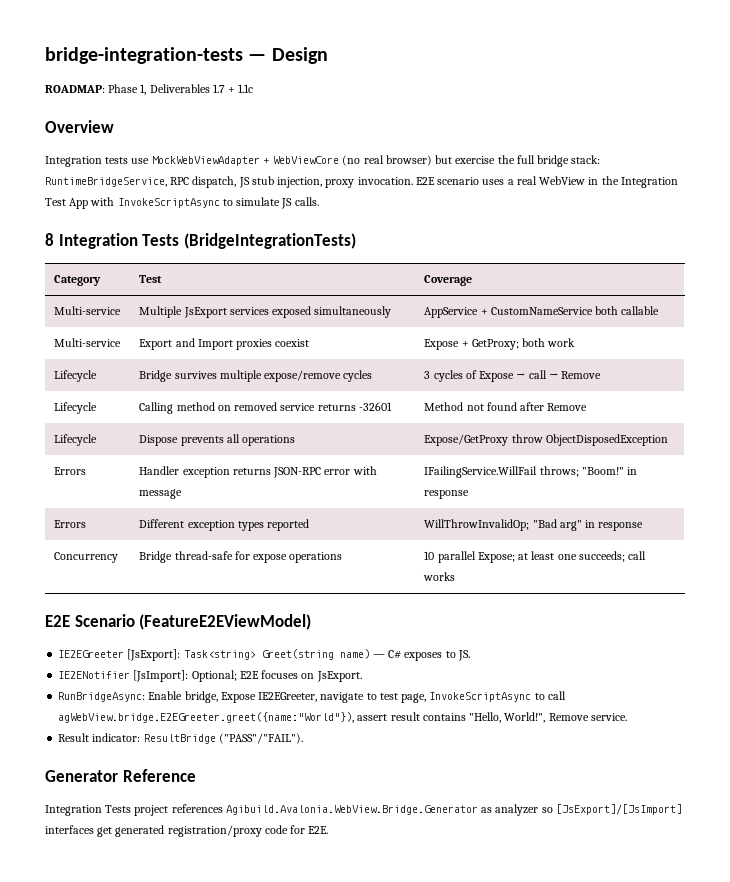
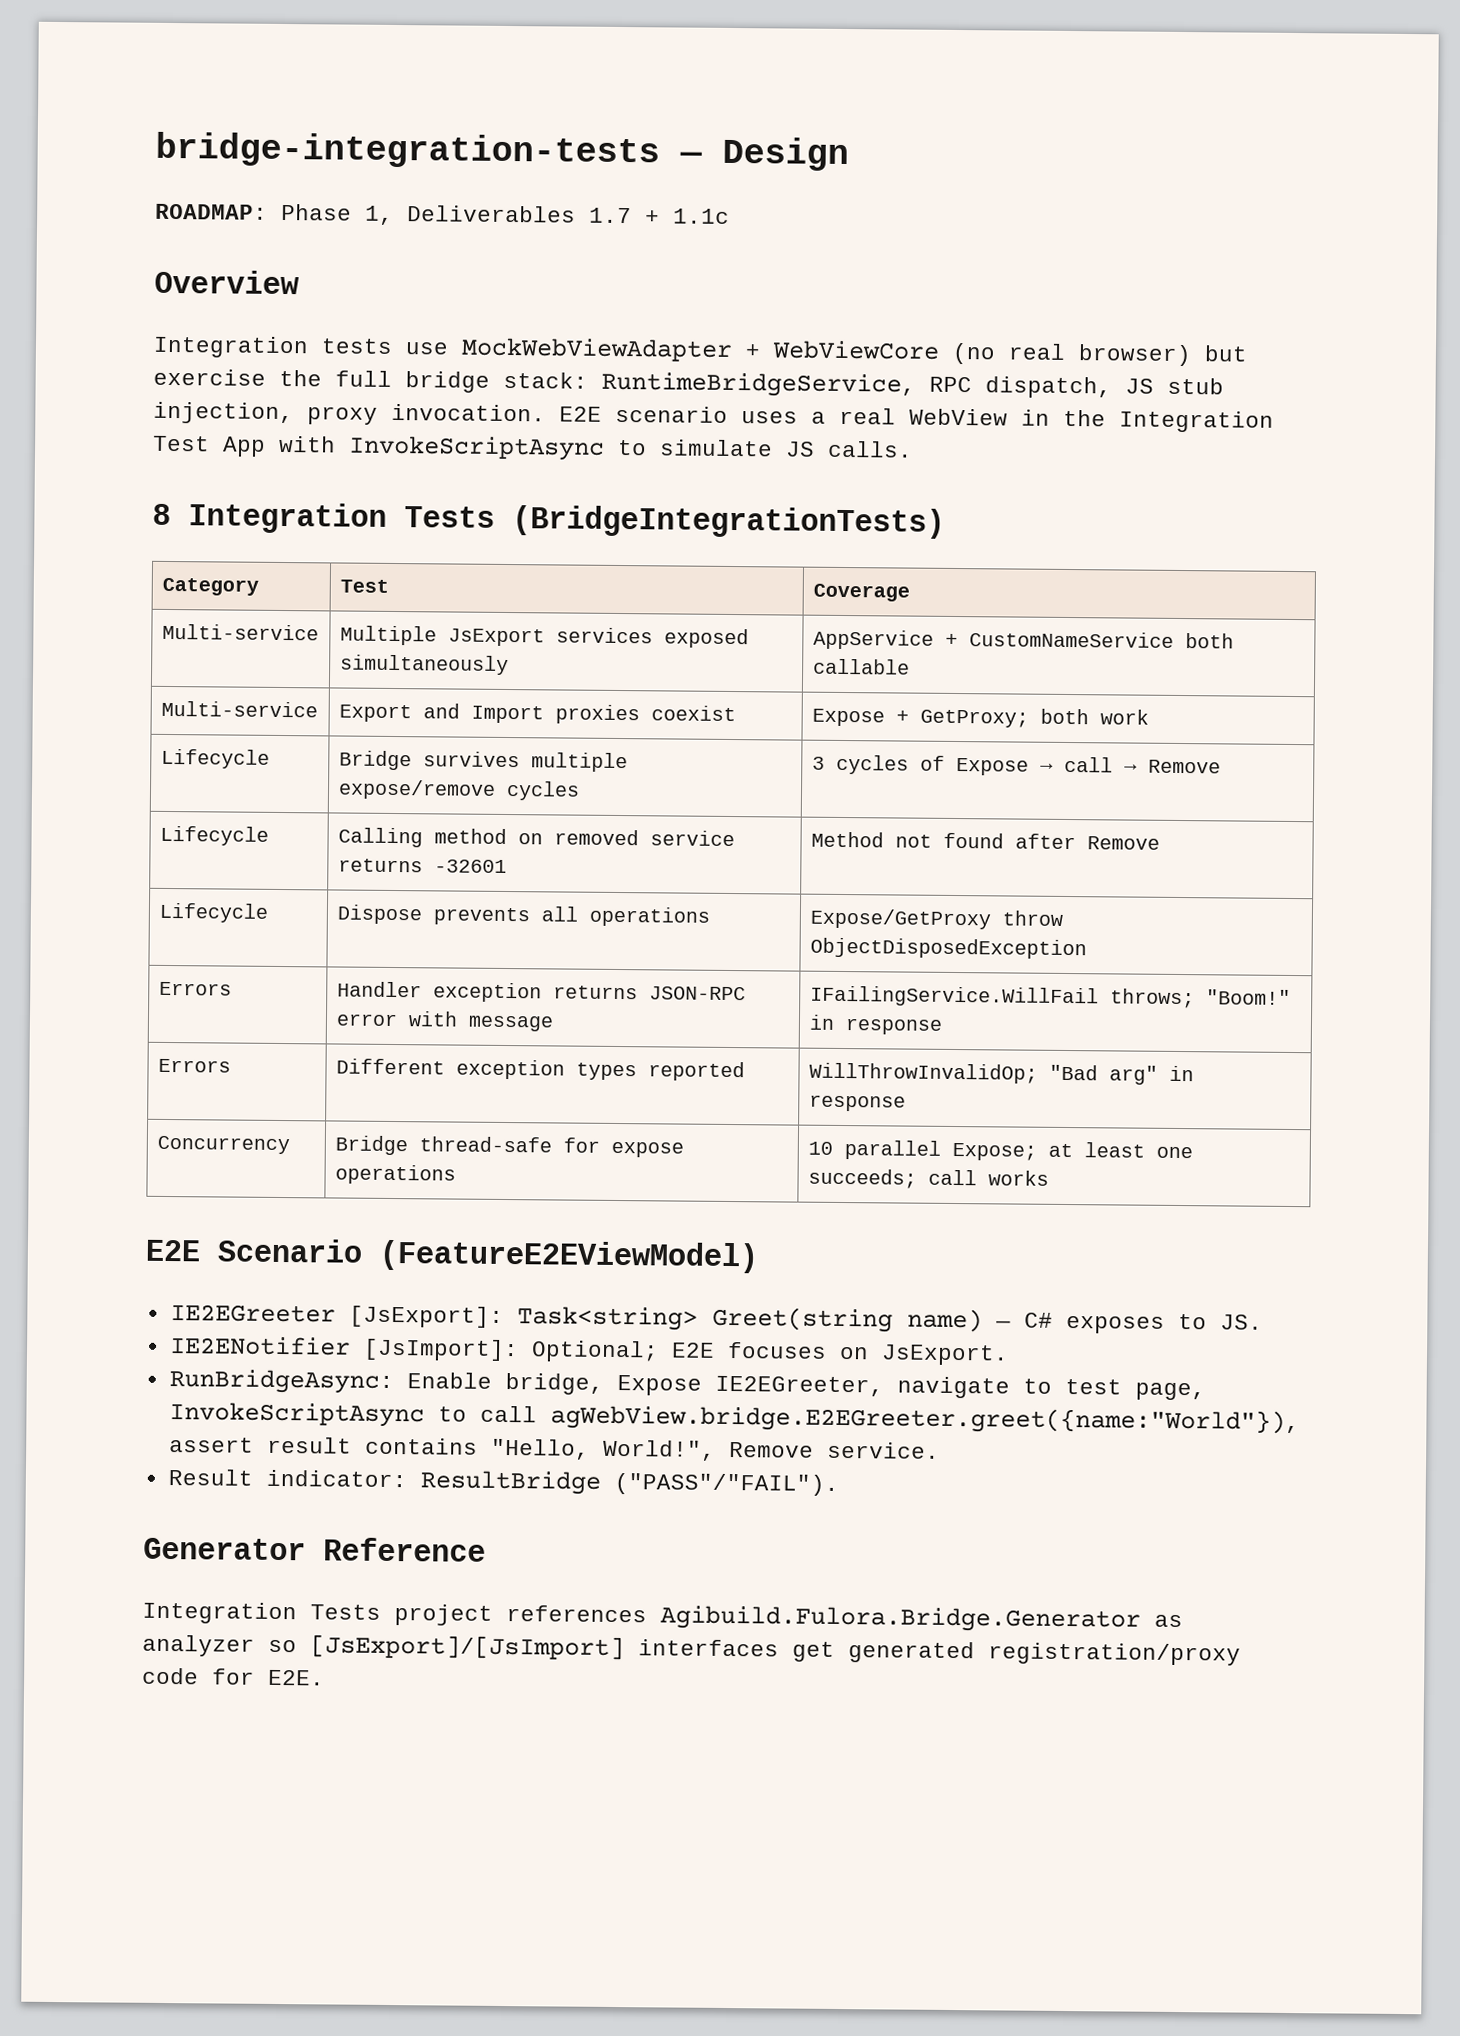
[225,805,478,815] Agibuild.Avalonia.WebView.Bridge.Generator -> [660,1605,1141,1633] Agibuild.Fulora.Bridge.Generator

